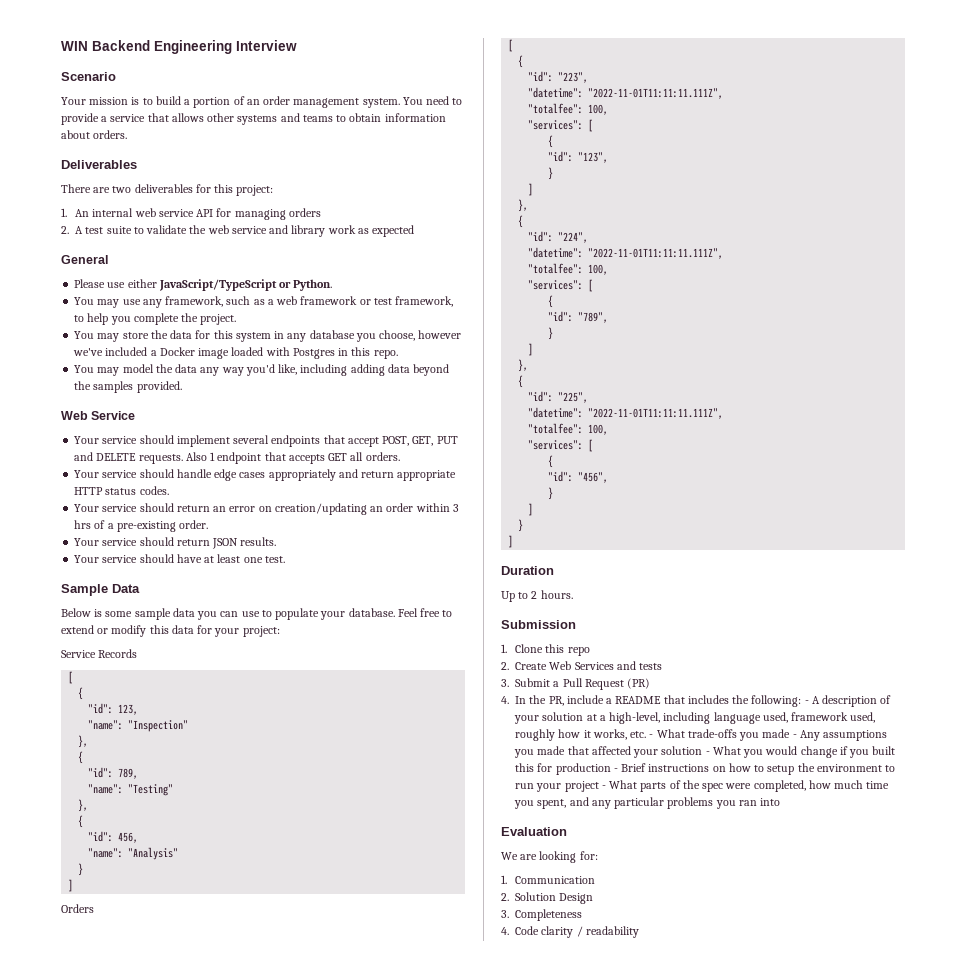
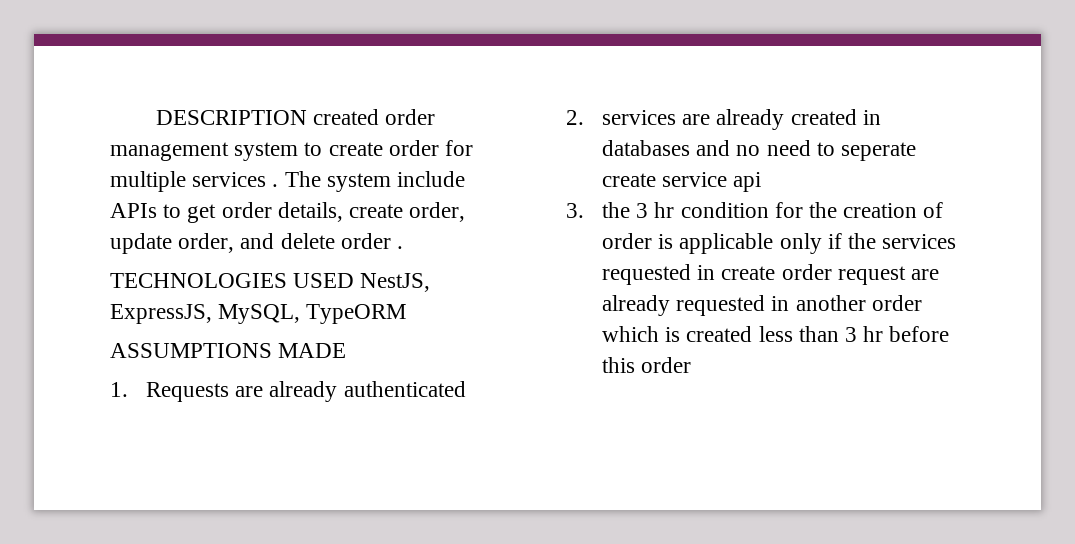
[61,40,297,54] [61,72,116,81] [61,96,463,108] [61,113,446,125] [61,130,128,139] [61,160,137,169] [61,184,274,196] [61,208,321,220] [61,225,414,237] [61,255,108,264] [74,279,333,291] [74,296,454,308] [74,313,237,325] [74,330,462,342] [73,347,398,359] [74,364,450,376] [74,381,182,393] [61,411,136,420] [74,435,458,447] [74,452,400,464] [74,469,457,481] [74,486,169,495] [74,503,459,515] [74,520,209,532] [74,537,277,549] [74,554,285,563] [61,584,140,596] [61,608,453,620] [61,625,280,637] [61,649,138,658] [68,671,74,684] [78,687,84,700] [88,703,139,715] [88,720,189,732] [78,735,89,748] [78,751,84,764] [88,767,139,779] [88,784,174,796] [78,799,89,812] [78,815,84,828] [88,831,139,843] [88,847,179,860] [78,863,84,876] [68,879,74,892] [61,904,94,913] [508,39,514,52] [518,55,524,68] [528,71,589,83] [528,87,724,99] [528,103,609,115] [528,119,594,132] [548,135,554,148] [548,151,609,163] [548,167,554,180] [528,183,534,196] [518,199,529,212] [518,215,524,228] [528,231,589,243] [528,247,724,259] [528,263,609,275] [528,279,594,292] [548,295,554,308] [548,311,609,323] [548,327,554,340] [528,343,534,356] [518,359,529,372] [518,375,524,388] [528,391,589,403] [528,407,724,419] [528,423,609,435] [528,439,594,452] [548,455,554,468] [548,471,609,483] [548,487,554,500] [528,503,534,516] [518,519,524,532] [508,535,514,548] [501,566,554,575] [501,590,573,602] [501,620,576,629] [501,644,590,656] [501,661,663,670] [501,678,651,690] [501,695,892,707] [514,712,876,724] [515,729,887,741] [514,746,896,758] [515,763,895,775] [515,780,890,792] [514,797,781,809] [501,827,567,836] [501,851,598,863] [501,875,596,884] [501,892,594,904] [501,909,583,921] [501,926,639,938] WIN Backend Engineering Interview // Scenario // Your mission is to build a portion of an order management system. You need to provide a service that allows other systems and teams to obtain information about orders. // Deliverables // There are two deliverables for this project: // 1. An internal web service API for managing orders // 2. A test suite to validate the web service and library work as expected // General // Please use either JavaScript/TypeScript or Python. // You may use any framework, such as a web framework or test framework, to help you complete the project. // You may store the data for this system in any database you choose, however we've included a Docker image loaded with Postgres in this repo. // You may model the data any way you'd like, including adding data beyond the samples provided. // Web Service // Your service should implement several endpoints that accept POST, GET, PUT and DELETE requests. Also 1 endpoint that accepts GET all orders. // Your service should handle edge cases appropriately and return appropriate HTTP status codes. // Your service should return an error on creation/updating an order within 3 hrs of a pre-existing order. // Your service should return JSON results. // Your service should have at least one test. // Sample Data // Below is some sample data you can use to populate your database. Feel free to extend or modify this data for your project: // Service Records // [ // { // "id": 123, // "name": "Inspection" // }, // { // "id": 789, // "name": "Testing" // }, // { // "id": 456, // "name": "Analysis" // } // ] // Orders // [ // { // "id": "223", // "datetime": "2022-11-01T11:11:11.111Z", // "totalfee": 100, // "services": [ // { // "id": "123", // } // ] // }, // { // "id": "224", // "datetime": "2022-11-01T11:11:11.111Z", // "totalfee": 100, // "services": [ // { // "id": "789", // } // ] // }, // { // "id": "225", // "datetime": "2022-11-01T11:11:11.111Z", // "totalfee": 100, // "services": [ // { // "id": "456", // } // ] // } // ] // Duration // Up to 2 hours. // Submission // 1. Clone this repo // 2. Create Web Services and tests // 3. Submit a Pull Request (PR) // 4. In the PR, include a README that includes the following: - A description of your solution at a high-level, including language used, framework used, roughly how it works, etc. - What trade-offs you made - Any assumptions you made that affected your solution - What you would change if you built this for production - Brief instructions on how to setup the environment to run your project - What parts of the spec were completed, how much time you spent, and any particular problems you ran into // Evaluation // We are looking for: // 1. Communication // 2. Solution Design // 3. Completeness // 4. Code clarity / readability -> [155,109,435,125] [110,140,474,161] [110,171,466,192] [110,202,466,223] [110,233,404,254] [110,273,431,292] [110,304,407,324] [110,343,347,358] [110,381,466,402] [566,109,881,130] [601,140,916,161] [601,172,762,192] [566,202,944,218] [601,233,957,254] [601,264,939,285] [601,295,922,316] [601,326,950,342] [601,357,692,373] DESCRIPTION created order management system to create order for multiple services . The system include APIs to get order details, create order, update order, and delete order . // TECHNOLOGIES USED NestJS, ExpressJS, MySQL, TypeORM // ASSUMPTIONS MADE // 1. Requests are already authenticated // 2. services are already created in databases and no need to seperate create service api // 3. the 3 hr condition for the creation of order is applicable only if the services requested in create order request are already requested in another order which is created less than 3 hr before this order

